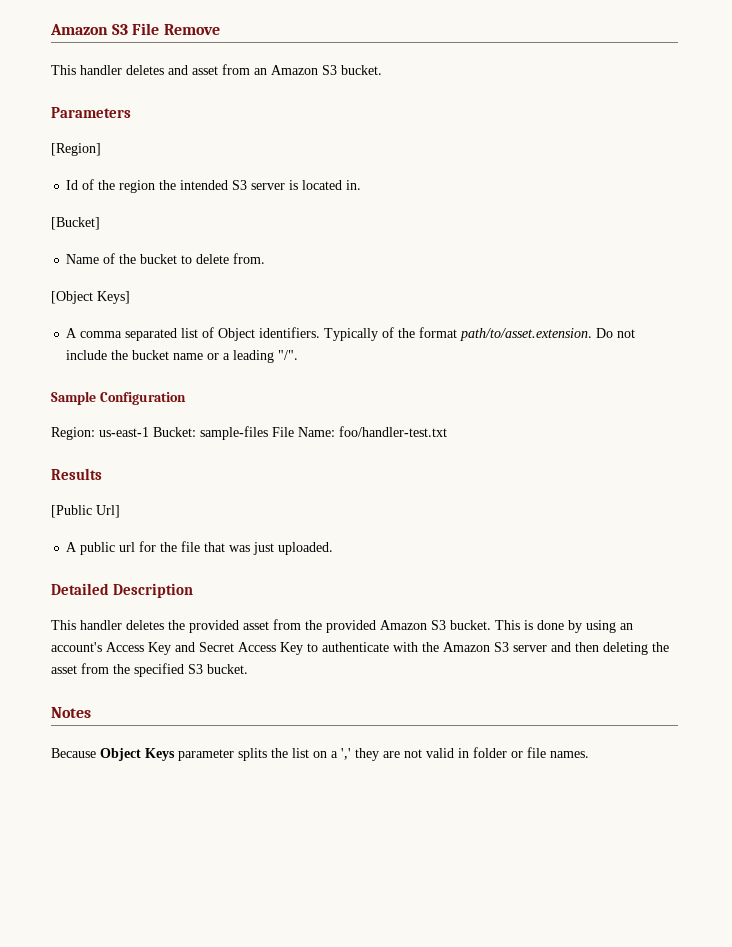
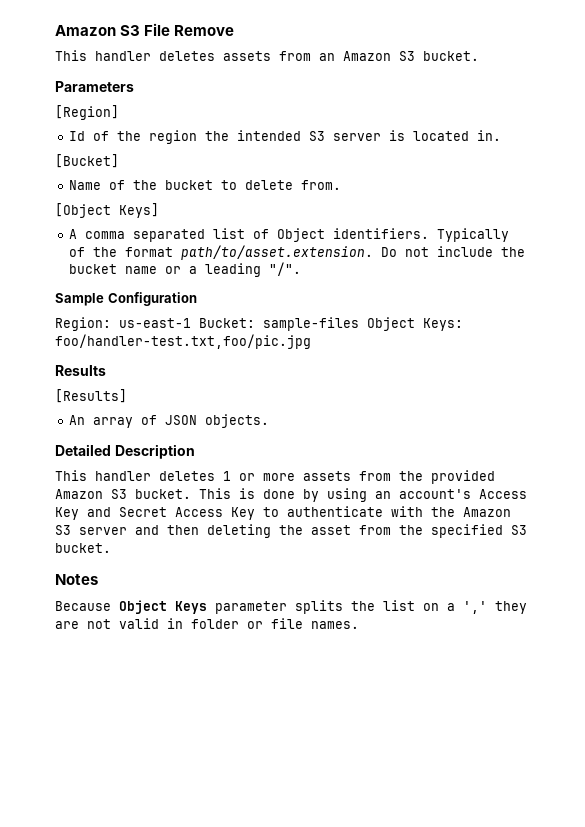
[168,65,218,75] and asset -> [223,51,271,61] assets
[272,426,447,437] [51,468,102,480] [51,505,120,518] [66,541,334,555] File Name: foo/handler-test.txt // Results // [Public Url] // A public url for the file that was just uploaded. -> [367,317,463,331] [55,334,311,349] [55,365,106,376] [55,389,127,403] [69,414,270,428] Object Keys: foo/handler-test.txt,foo/pic.jpg // Results // [Results] // An array of JSON objects.
[168,620,269,633] the provided asset -> [223,471,351,481] 1 or more assets

